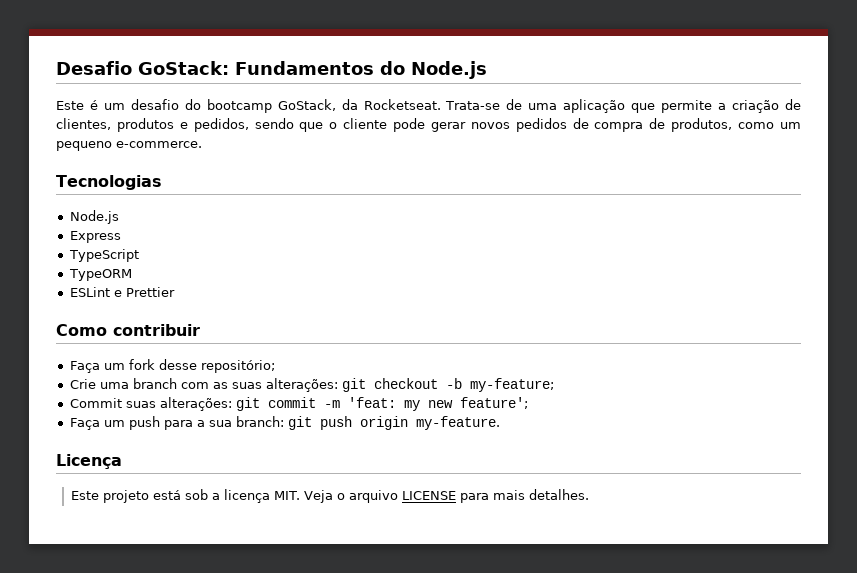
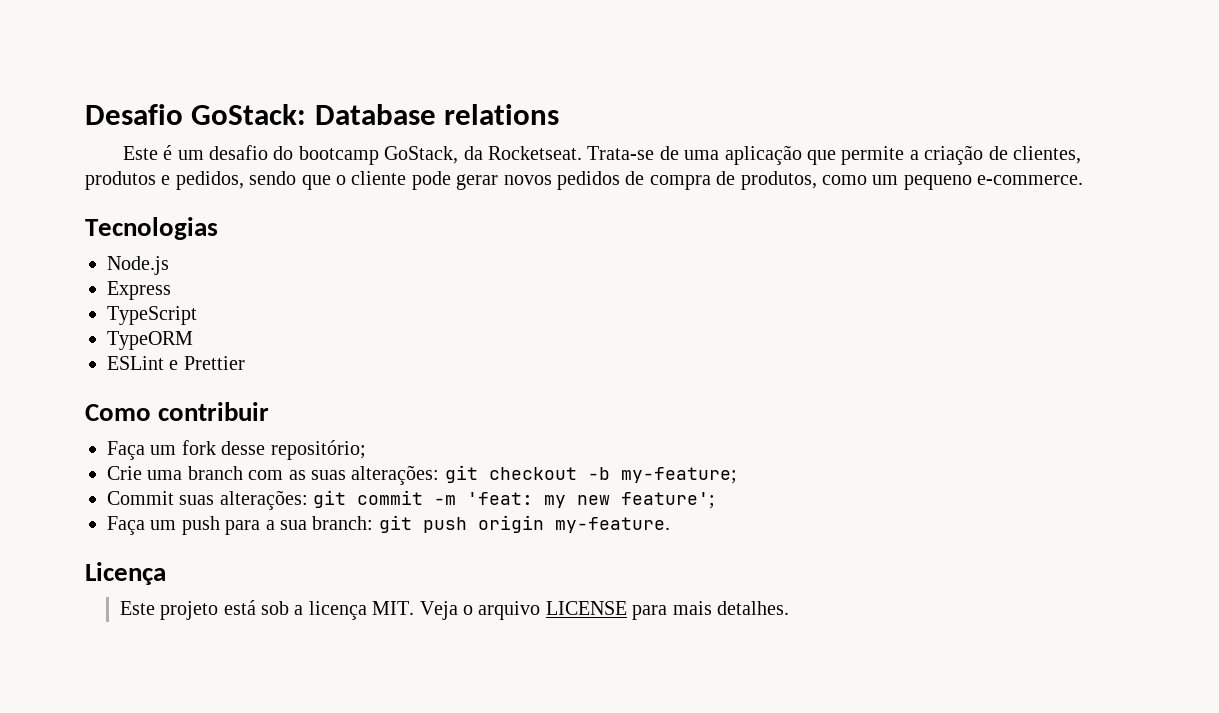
[235,61,487,79] Fundamentos do Node.js -> [314,104,560,125] Database relations

